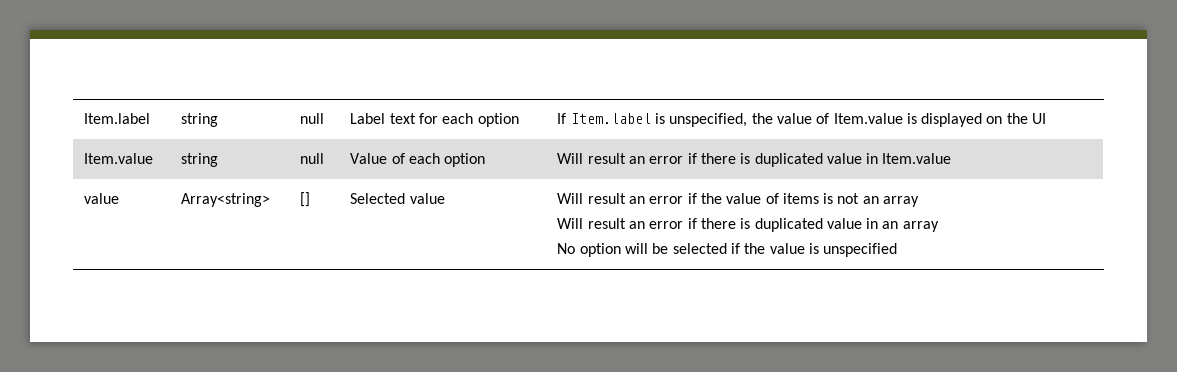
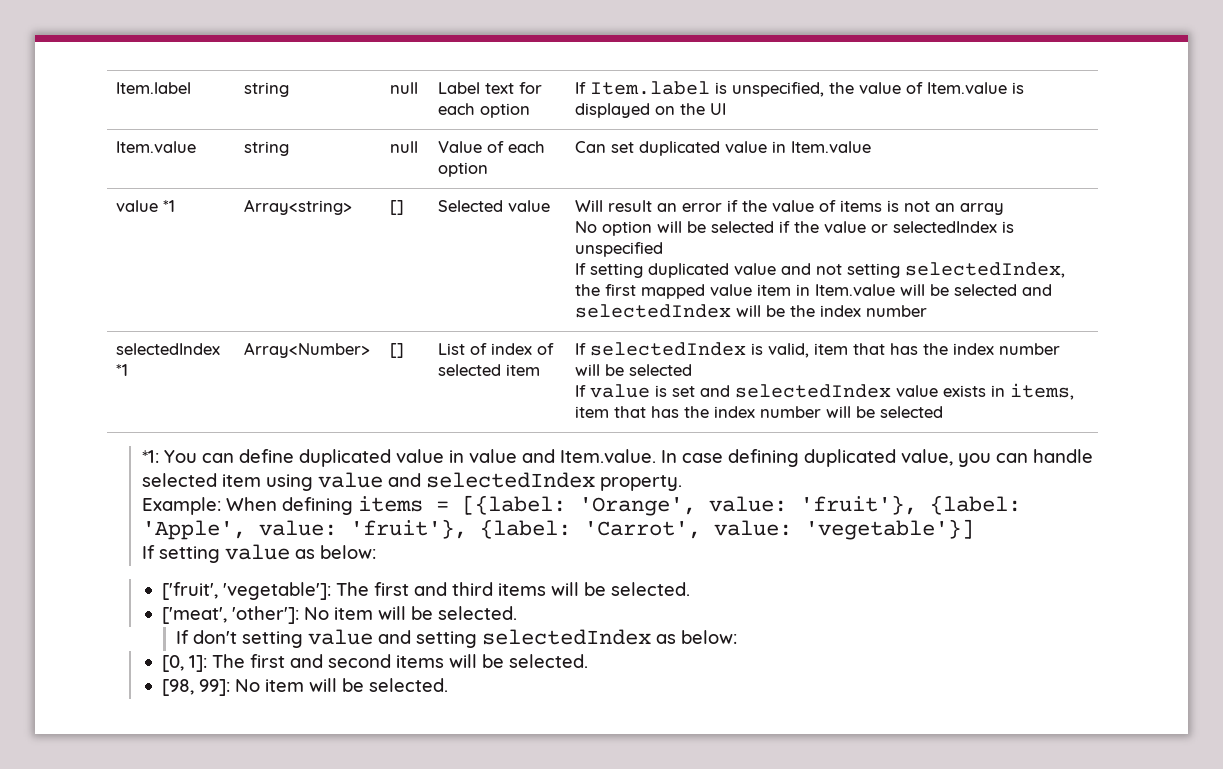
[557,153,751,164] Will result an error if there is -> [575,141,635,153] Can set
(120, 198) none -> [163,200,176,212] *1
[557,218,939,232] // Will result an error if there is duplicated value in an array -> (1005, 209) none
(805, 248) none -> [871,221,998,233] or selectedIndex
(898, 250) none -> [575,262,1066,278] [575,284,1053,299] [575,304,928,318] [116,343,221,355] [116,364,129,376] [244,342,371,358] [390,343,405,358] [438,343,555,355] [438,364,541,376] [575,342,1061,358] [575,364,693,376] [575,383,1075,400] [575,406,944,418] [141,449,1093,467] [141,472,682,491] [141,495,1021,516] [141,519,974,540] [141,544,376,563] [161,582,690,600] [161,606,517,624] [176,629,738,648] [161,654,588,672] [161,678,448,696] // If setting duplicated value and not setting selectedIndex, the first mapped value item in Item.value will be selected and selectedIndex will be the index number // selectedIndex *1 | Array<Number> | [] | List of index of selected item | If selectedIndex is valid, item that has the index number will be selected // If value is set and selectedIndex value exists in items, item that has the index number will be selected // *1: You can define duplicated value in value and Item.value. In case defining duplicated value, you can handle selected item using value and selectedIndex property. // Example: When defining items = [{label: 'Orange', value: 'fruit'}, {label: 'Apple', value: 'fruit'}, {label: 'Carrot', value: 'vegetable'}] // If setting value as below: // ['fruit', 'vegetable']: The first and third items will be selected. // ['meat', 'other']: No item will be selected. // If don't setting value and setting selectedIndex as below: // [0, 1]: The first and second items will be selected. // [98, 99]: No item will be selected.

